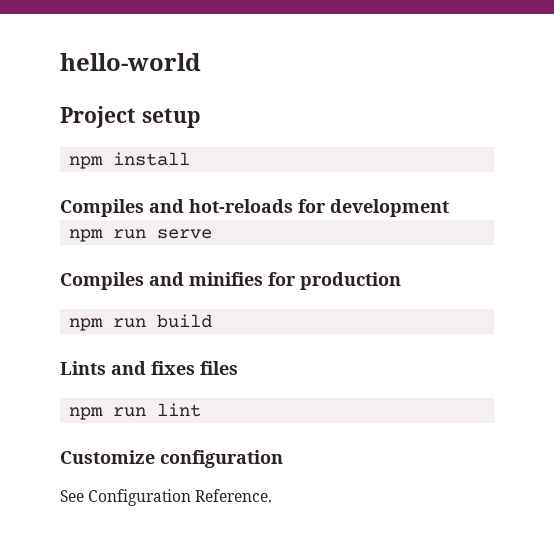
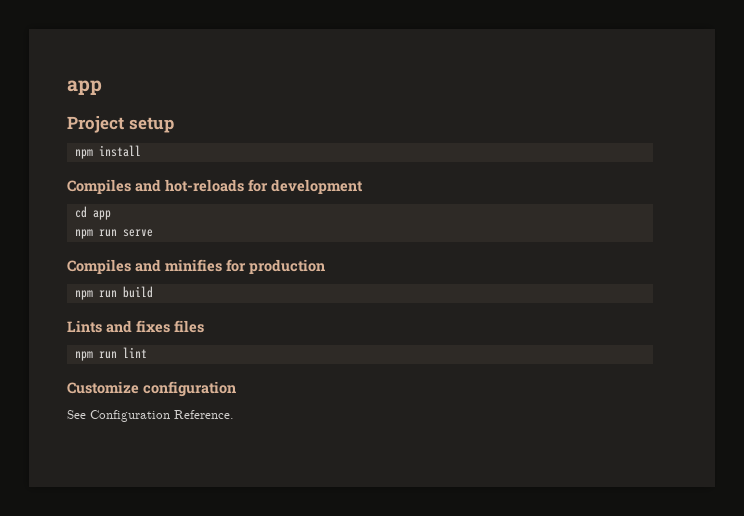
[60,53,201,71] hello-world -> [67,80,102,95] app
(449, 208) none -> [74,206,111,220] // cd app

